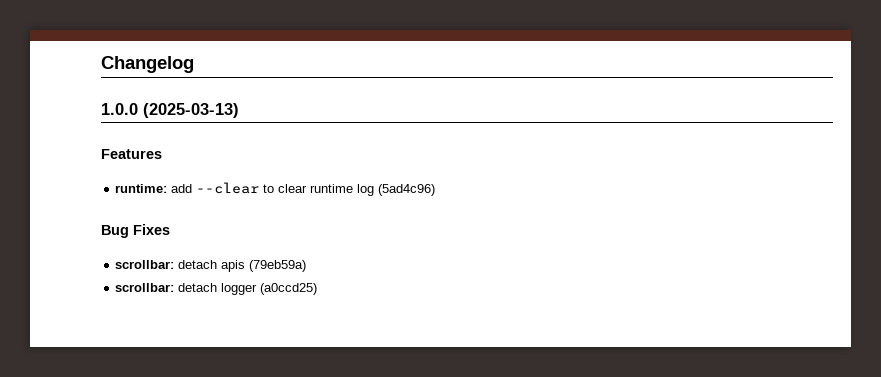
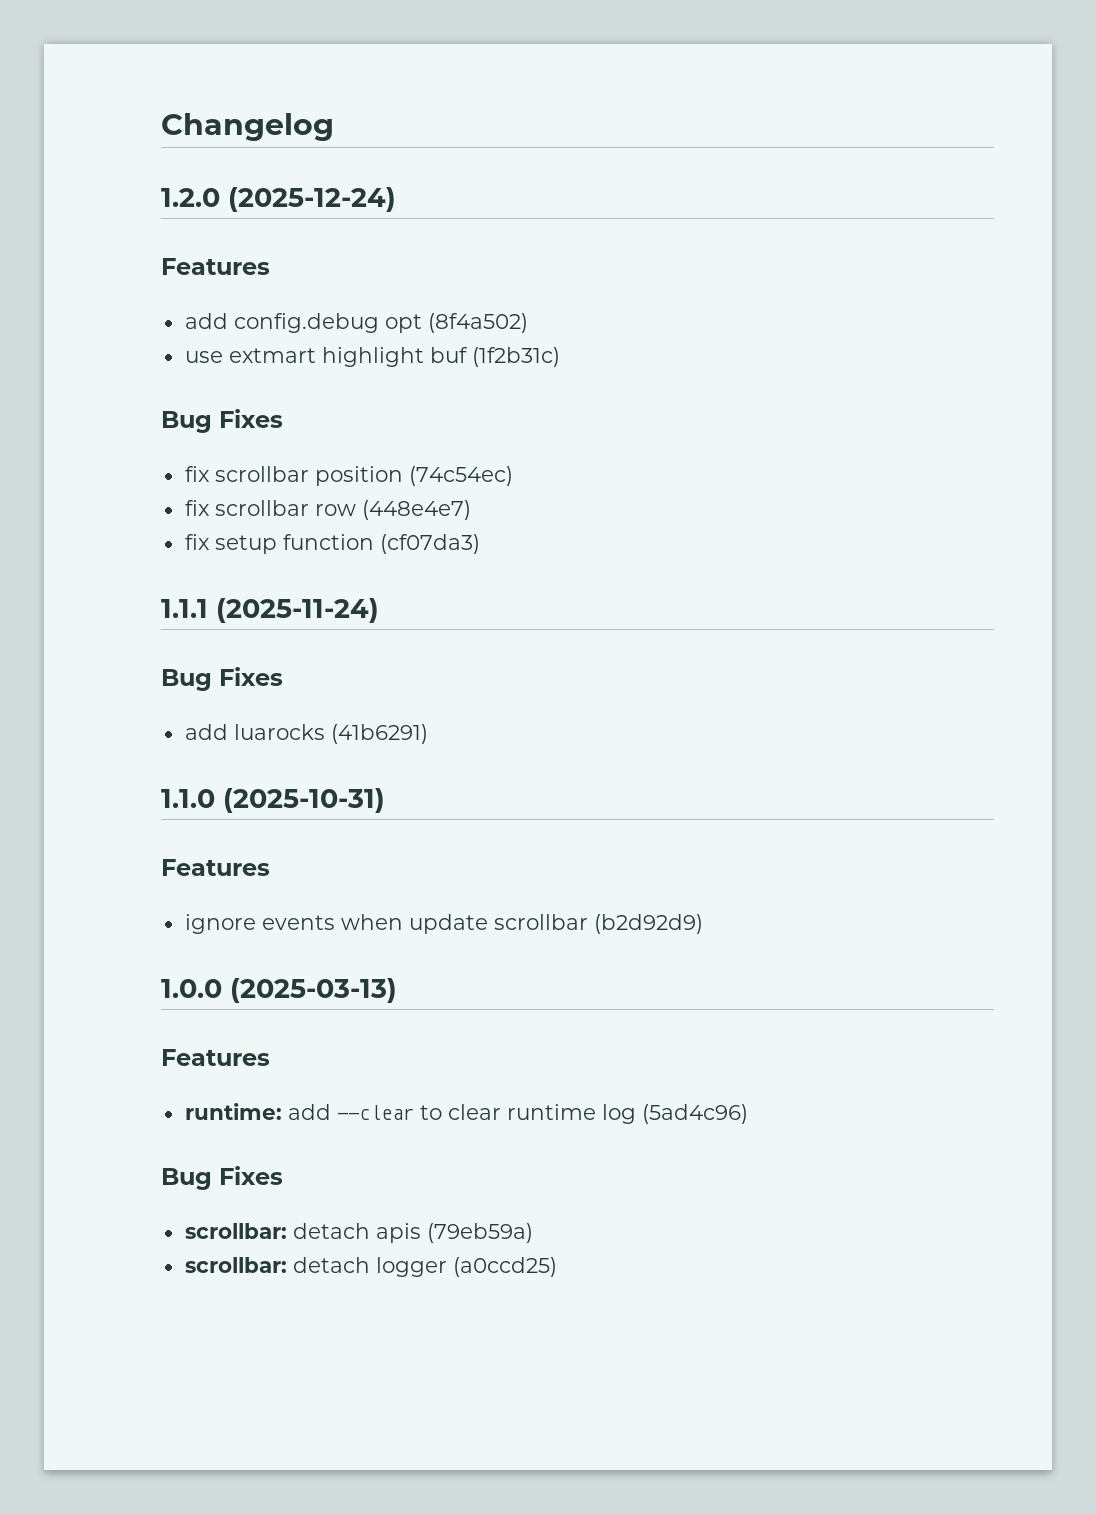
(194, 64) none -> [161,187,396,212] [161,258,270,275] [184,313,528,333] [184,347,560,367] [161,409,283,433] [184,466,513,486] [184,500,471,520] [184,534,480,554] [161,598,379,623] [161,667,283,691] [184,724,428,744] [161,788,385,813] [161,859,270,876] [184,914,703,934] // 1.2.0 (2025-12-24) // Features // add config.debug opt (8f4a502) // use extmart highlight buf (1f2b31c) // Bug Fixes // fix scrollbar position (74c54ec) // fix scrollbar row (448e4e7) // fix setup function (cf07da3) // 1.1.1 (2025-11-24) // Bug Fixes // add luarocks (41b6291) // 1.1.0 (2025-10-31) // Features // ignore events when update scrollbar (b2d92d9)

